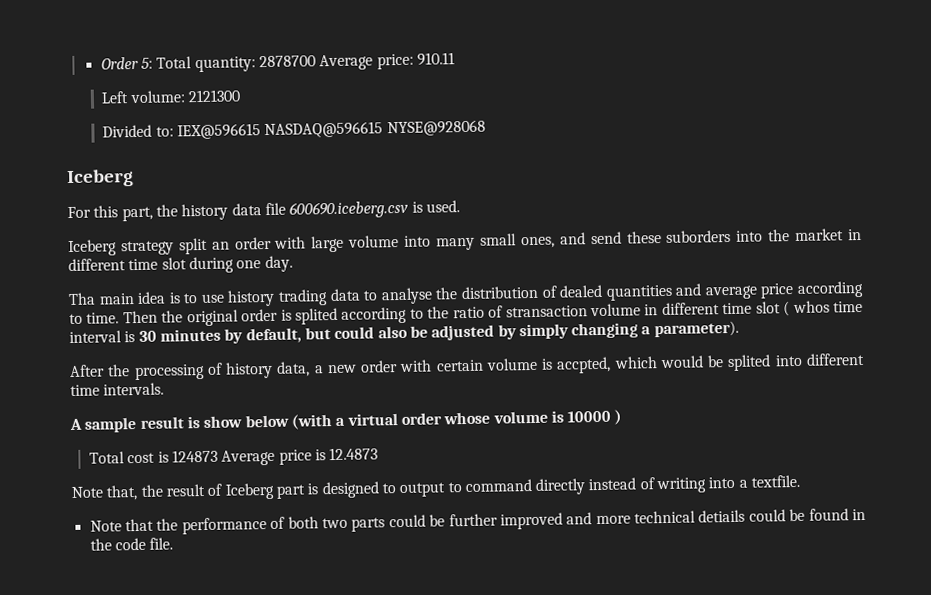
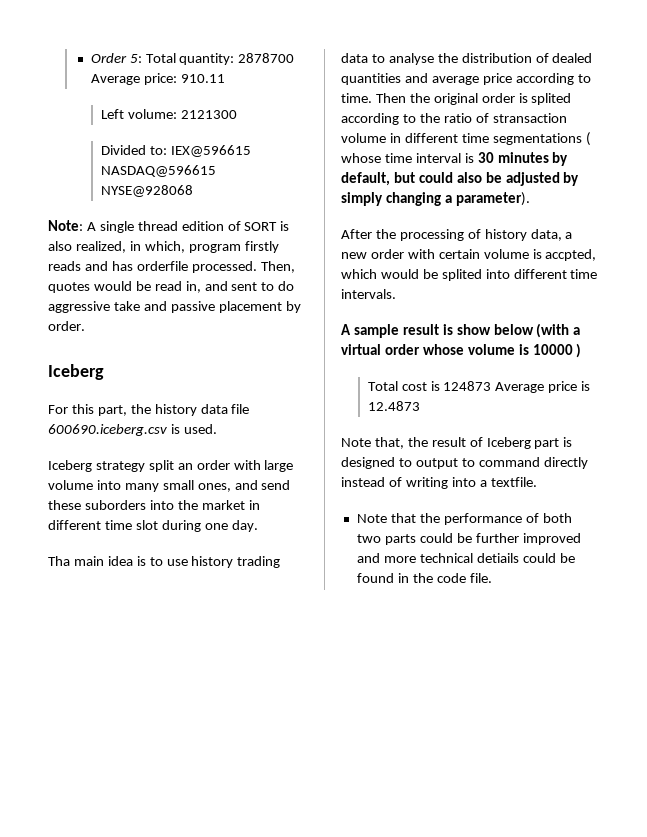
(486, 128) none -> [48,220,290,233] [48,241,279,253] [48,261,295,273] [48,281,295,293] [48,301,301,313] [48,321,85,331] // Note: A single thread edition of SORT is also realized, in which, program firstly reads and has orderfile processed. Then, quotes would be read in, and sent to do aggressive take and passive placement by order.
[755,300,830,317] slot ( whos -> [492,132,591,146] [341,153,381,163] segmentations ( whose

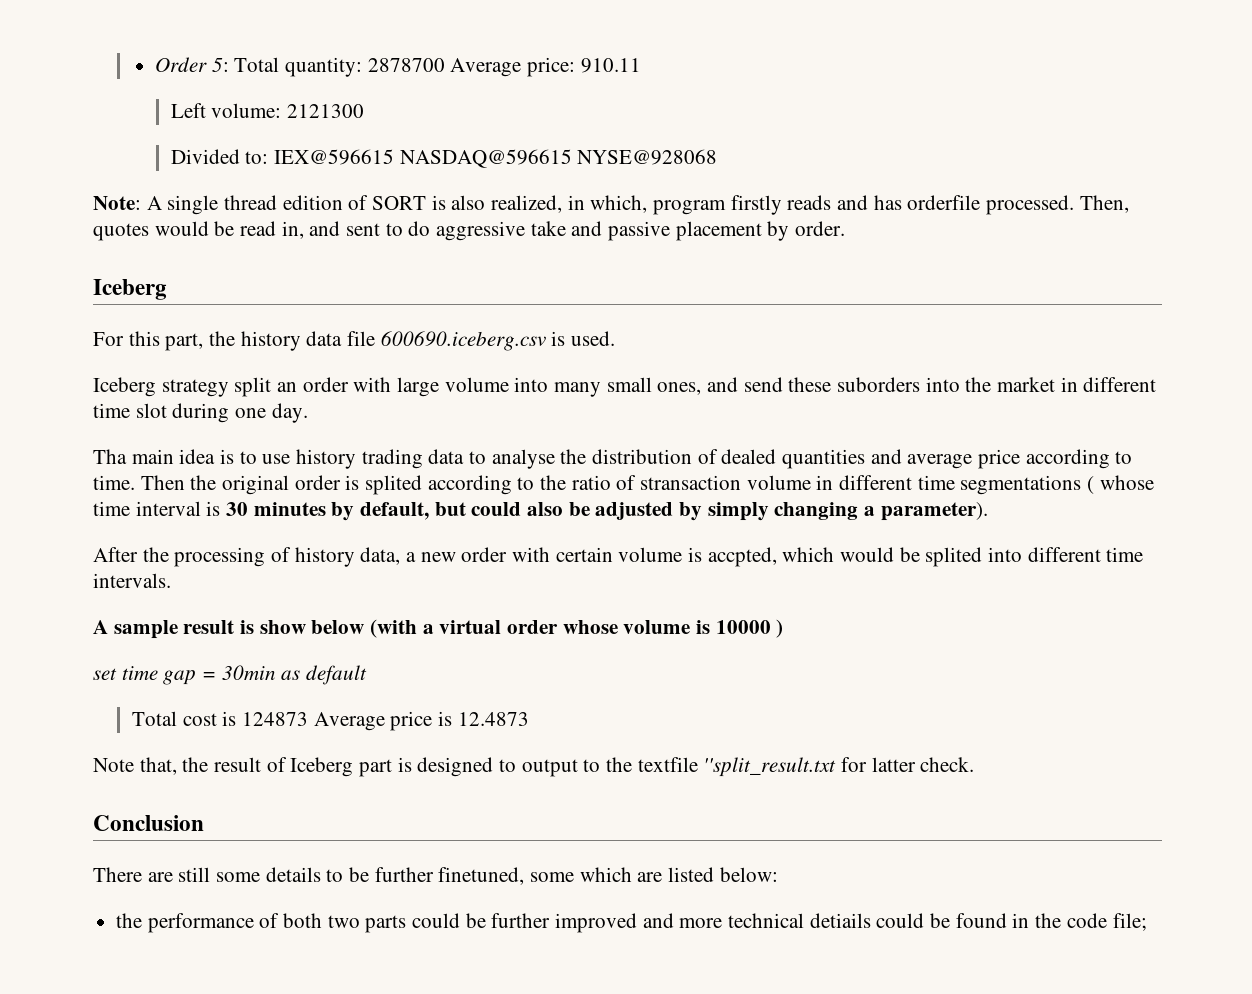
(582, 350) none -> [93,665,368,685] // set time gap = 30min as default
[478,457,588,469] [341,477,537,489] [356,513,416,523] command directly instead of writing into a textfile. // Note that -> [606,757,975,777] [93,815,204,831] [93,867,778,885] the textfile ''split_result.txt for latter check. // Conclusion // There are still some details to be further finetuned, some which are listed below: //
[469,573,492,583] file. -> [1112,913,1147,931] file;

